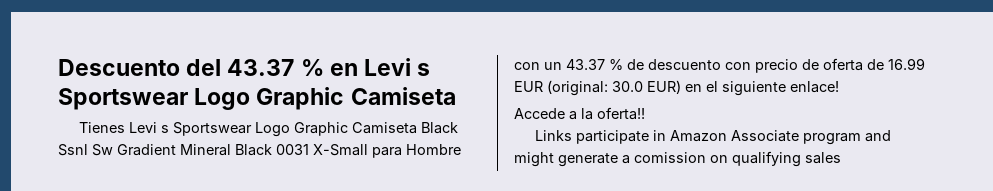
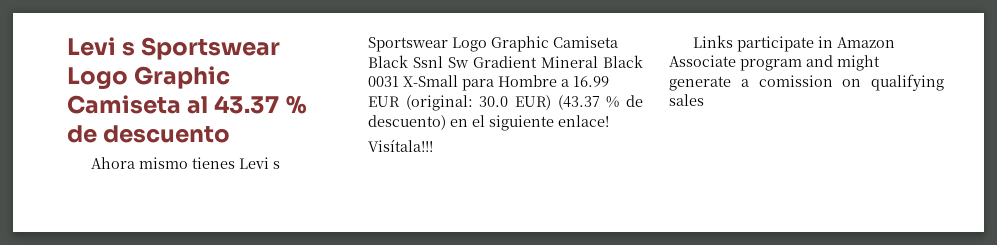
[58,58,431,77] [58,87,456,110] [79,122,126,133] Descuento del 43.37 % en Levi s Sportswear Logo Graphic Camiseta // Tienes -> [67,37,281,60] [67,66,231,90] [67,95,307,114] [67,125,231,143] [91,157,236,169] Levi s Sportswear Logo Graphic Camiseta al 43.37 % de descuento // Ahora mismo tienes
[514,58,884,73] con un 43.37 % de descuento con precio de oferta de -> [561,79,569,87] a
(681, 87) none -> [557,95,643,110] [368,115,446,130] (43.37 % de descuento)
[514,107,645,120] Accede a la oferta!! -> [368,139,433,152] Visítala!!!

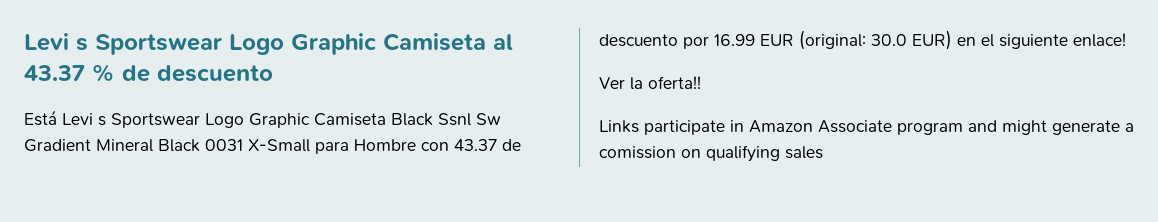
[91,157,236,169] Ahora mismo tienes -> [24,110,57,126] Está
[561,79,569,87] a -> [421,139,521,151] [599,34,709,49] con 43.37 de descuento por
[557,95,643,110] [368,115,446,130] (43.37 % de descuento) -> (952, 40) none
[368,139,433,152] Visítala!!! -> [599,76,701,90] Ver la oferta!!

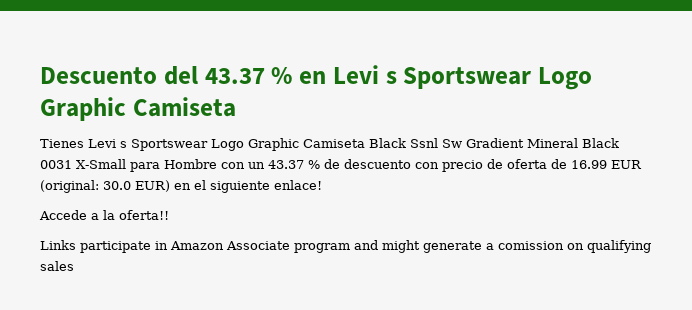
[24,33,513,55] [24,64,273,82] [24,110,57,126] Levi s Sportswear Logo Graphic Camiseta al 43.37 % de descuento // Está -> [40,65,592,90] [40,97,236,121] [40,139,84,148] Descuento del 43.37 % en Levi s Sportswear Logo Graphic Camiseta // Tienes
[454,139,521,151] [599,34,709,49] 43.37 de descuento por -> [248,159,567,172] un 43.37 % de descuento con precio de oferta de
[599,77,625,89] Ver -> [39,210,99,220] Accede a

